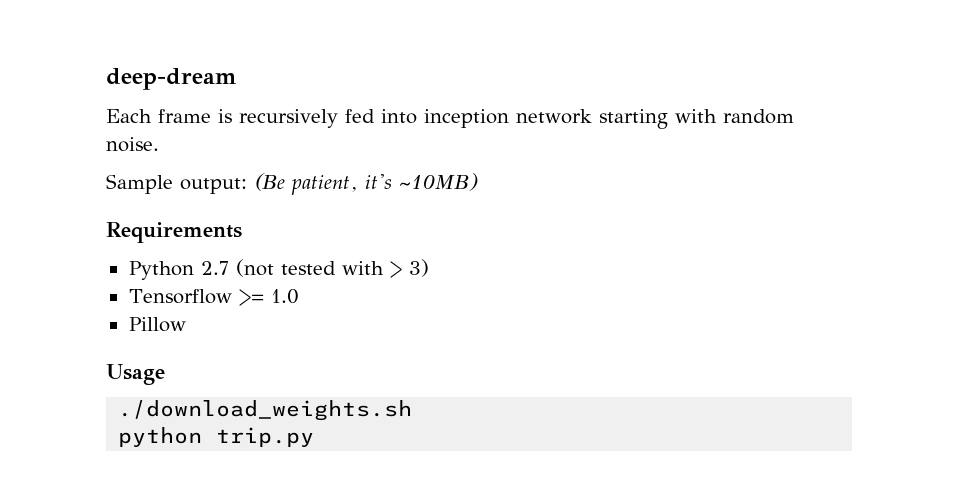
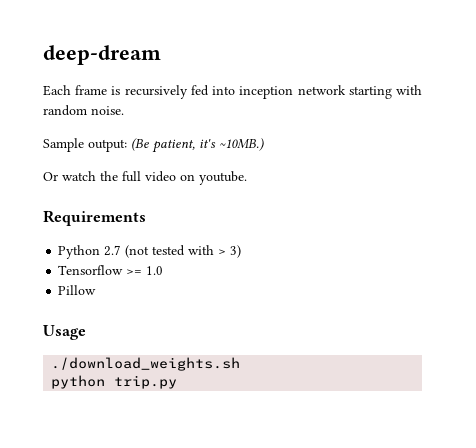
[399,173,478,191] ~10MB) -> [219,138,264,151] [43,171,247,185] ~10MB.) // Or watch the full video on youtube.

